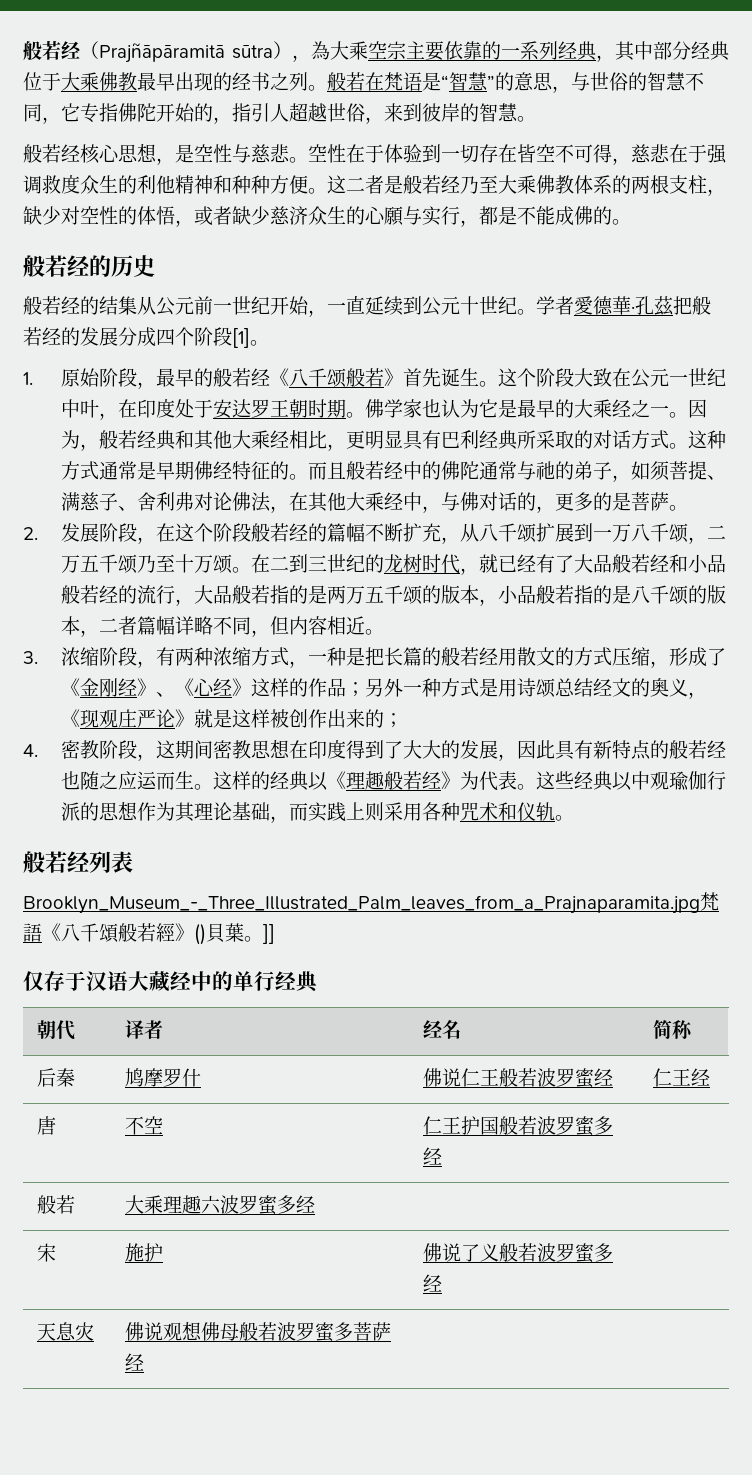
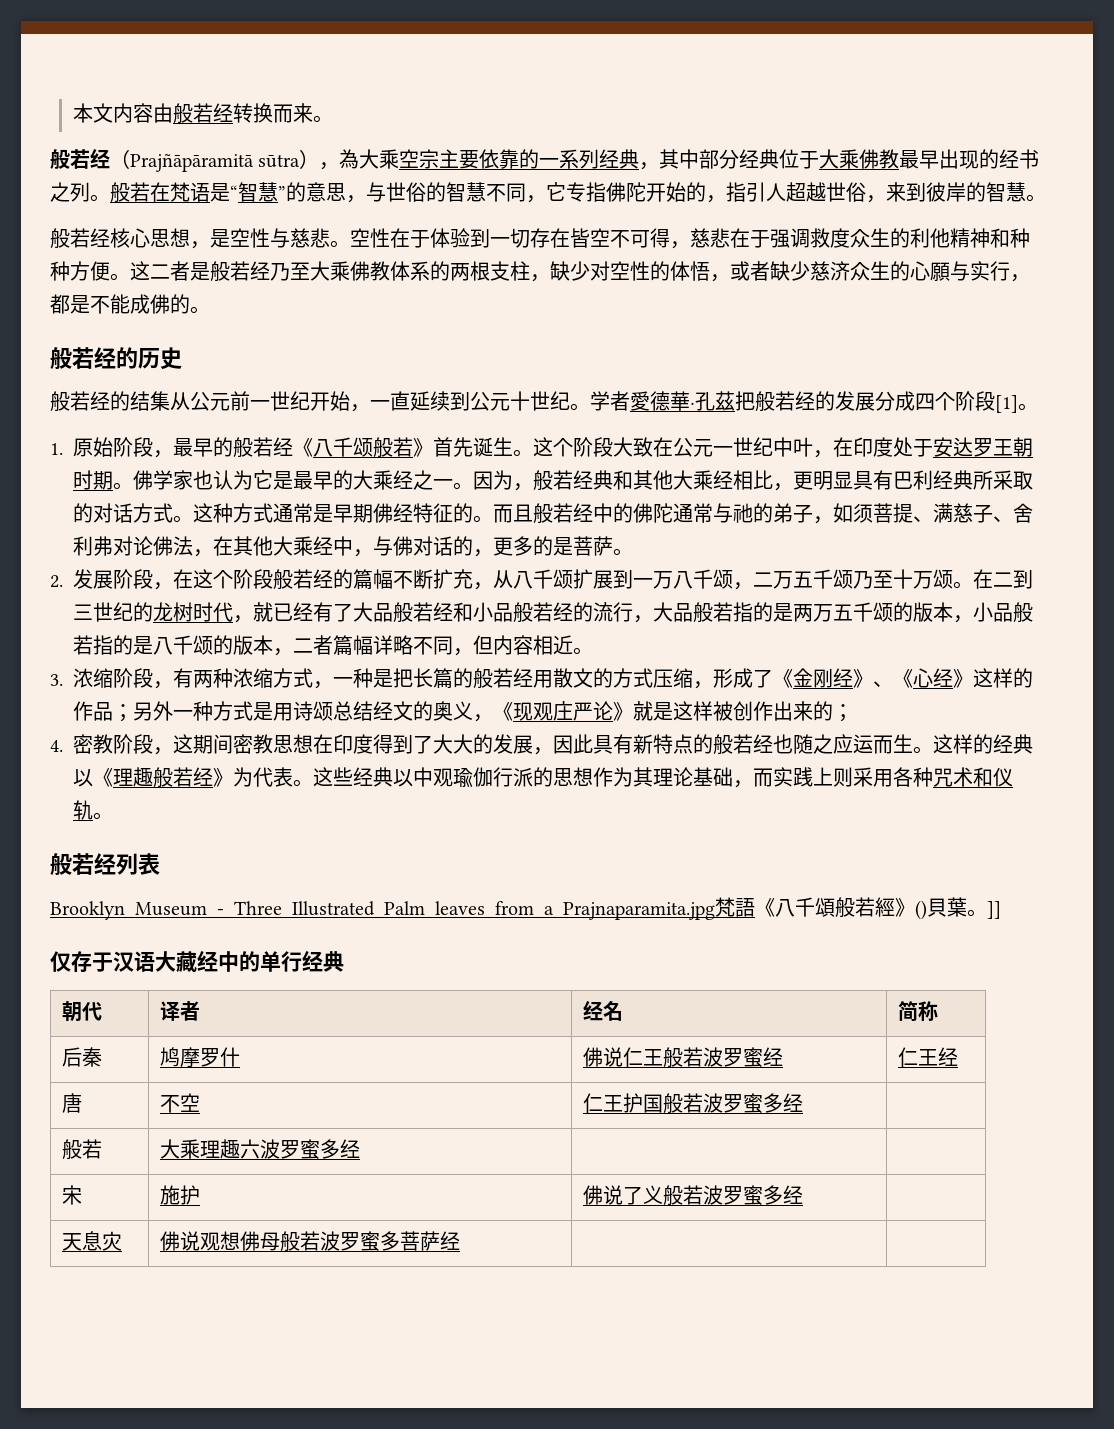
(23, 50) none -> [73,103,334,123] 本文内容由般若经转换而来。 //

